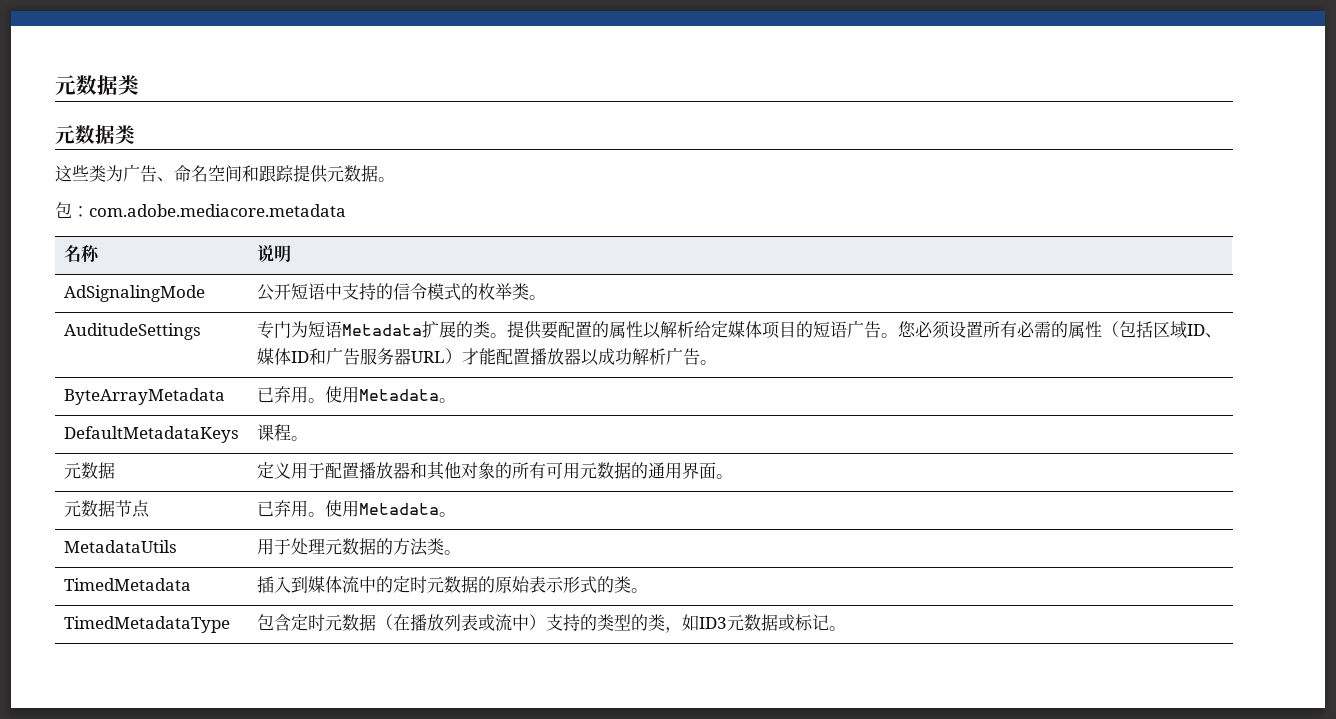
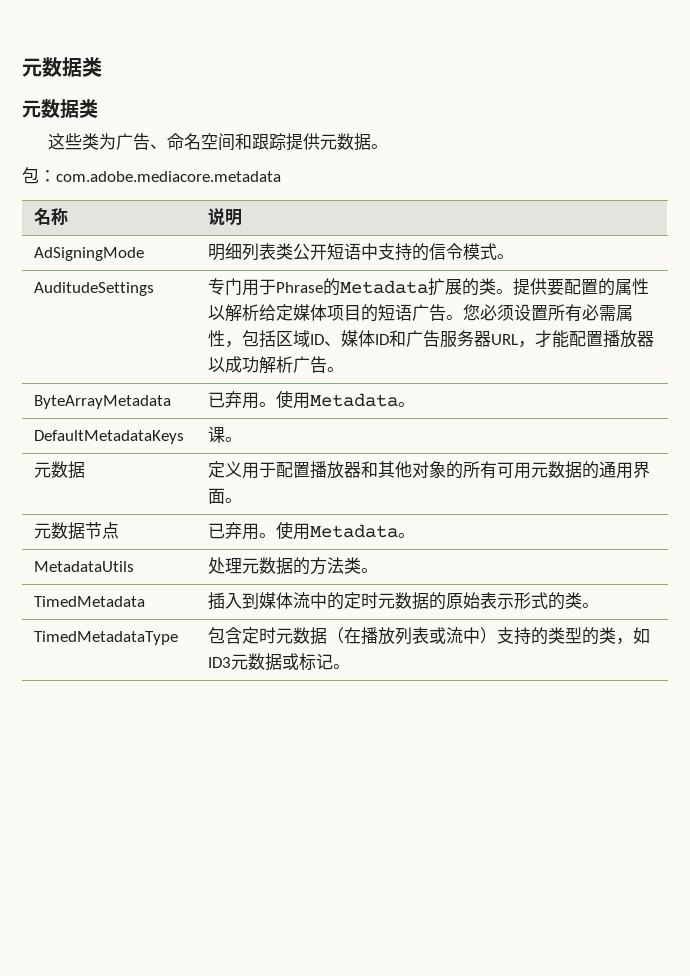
[63,285,205,302] AdSignalingMode | -> [33,247,144,261] [207,243,293,261] AdSigningMode | 明细列表类
[460,283,529,300] 的枚举类 -> (497, 251) none
[290,321,342,338] 为短语 -> [241,278,340,296] 用于Phrase的
[1050,321,1119,338] 的属性（ -> [615,305,633,321] [207,330,242,348] 属性，
[444,348,462,364] ） -> [517,341,535,348] ，
[273,424,291,441] 程 -> (225, 434) none
[256,538,291,555] 用于 -> (134, 566) none

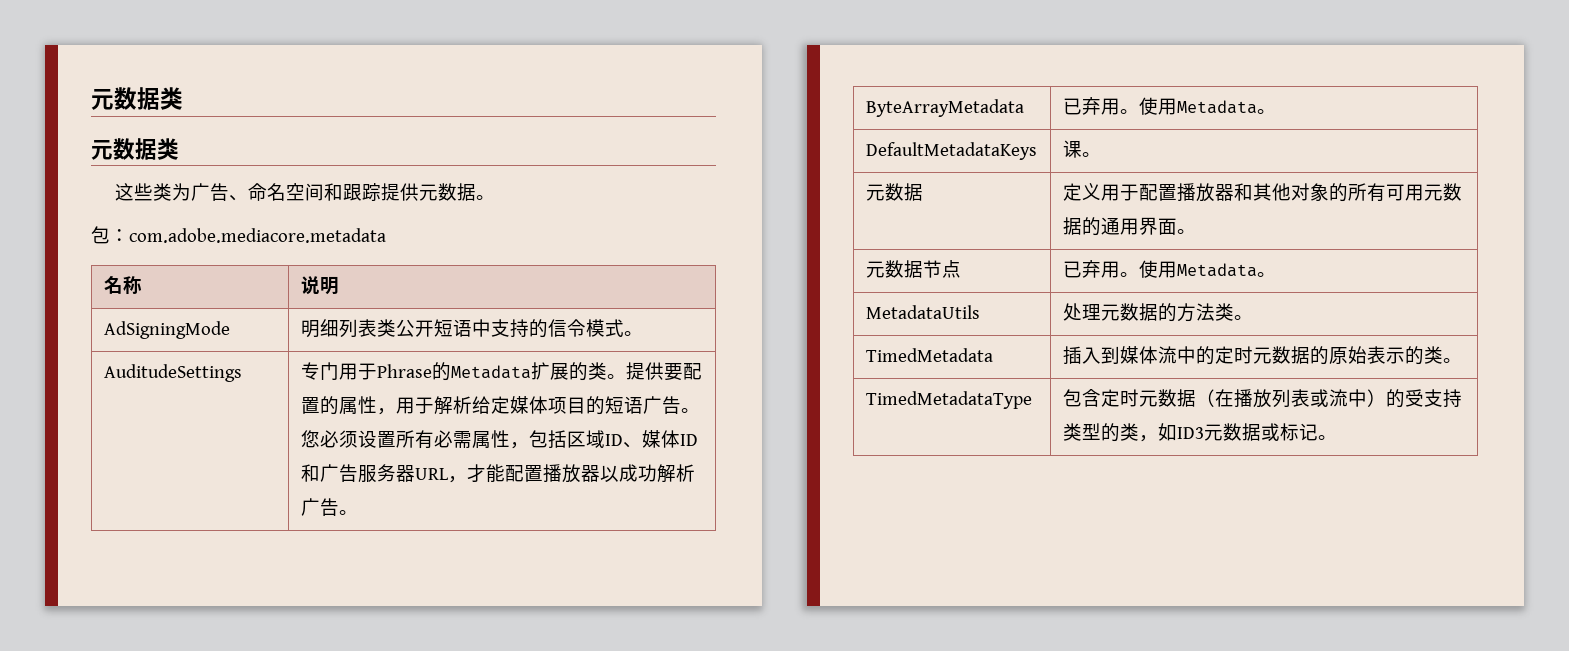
[207,305,225,320] 以 -> [376,397,434,415] ，用于
[513,592,548,609] 形式 -> (1405, 355) none
[496,627,548,645] 支持的 -> [1385,389,1462,408] 的受支持

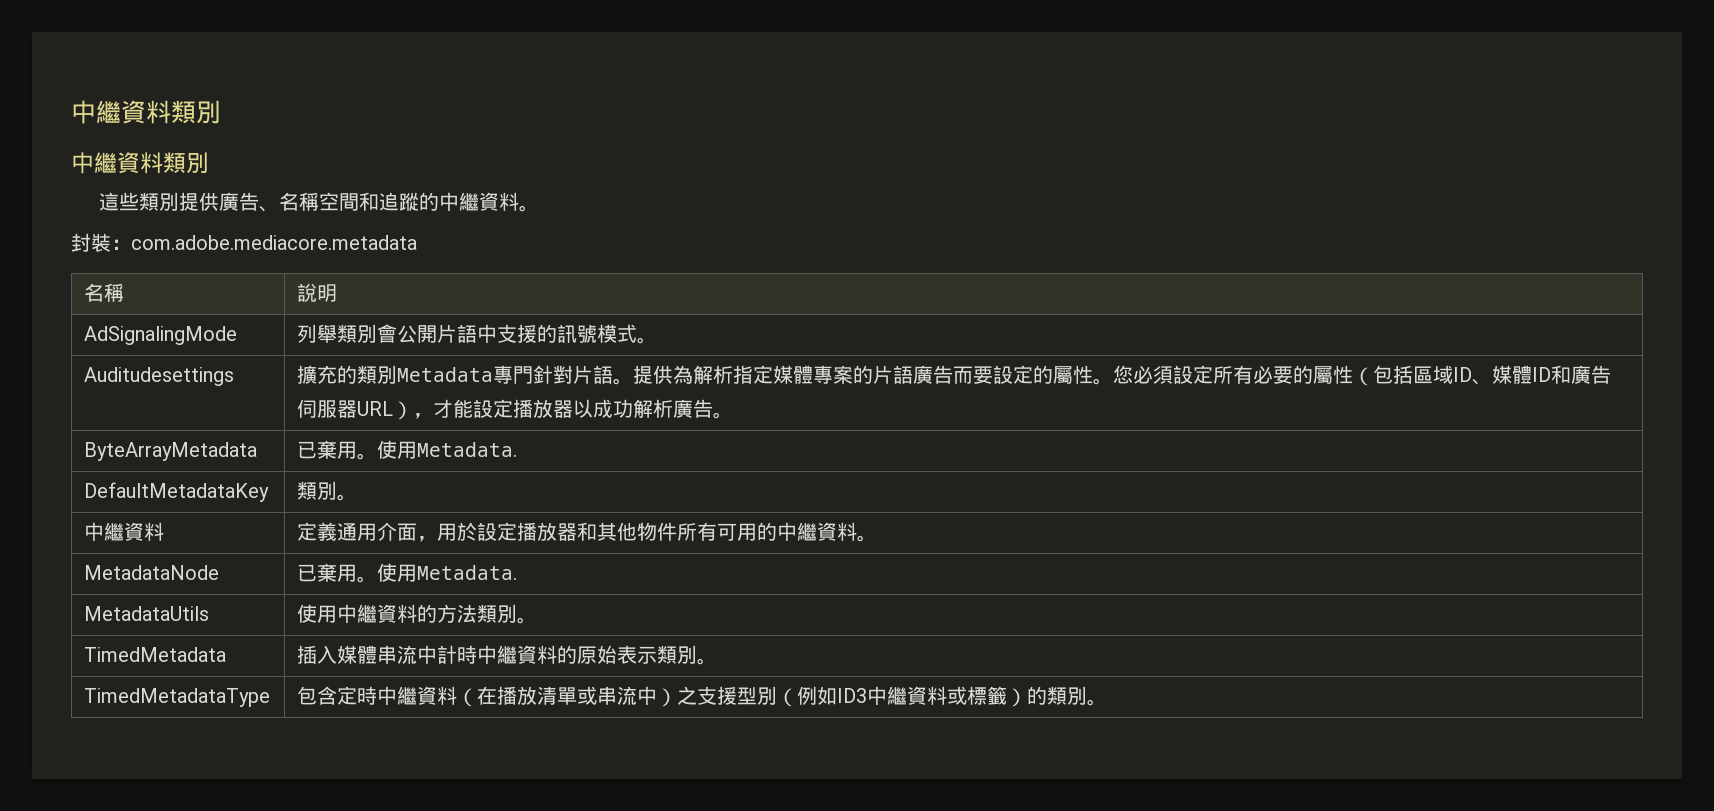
[91,87,183,110] [91,138,179,160] [115,183,496,201] [91,226,110,244] 元数据类 // 元数据类 // 这些类为广告、命名空间和跟踪提供元数据。 // 包 -> [71,100,221,124] [71,152,209,174] [99,192,540,212] [71,233,111,252] 中繼資料類別 // 中繼資料類別 // 這些類別提供廣告、名稱空間和追蹤的中繼資料。 // 封裝
[122,276,142,295] [300,276,320,295] 称 | 说 -> [104,283,125,302] [297,283,318,302] 稱 | 說
[103,321,230,339] [300,319,643,338] [103,364,242,382] [300,362,702,381] [300,396,700,415] [300,430,698,449] [300,464,543,483] AdSigningMode | 明细列表类公开短语中支持的信令模式。 // AuditudeSettings | 专门用于Phrase的Metadata扩展的类。提供要配置的属性，用于解析给定媒体项目的短语广告。您必须设置所有必需属性，包括区域ID、媒体ID和广告服务器URL，才能配置 -> [84,326,238,345] [297,324,658,344] [84,367,235,386] [297,365,1612,386] [297,399,514,420] AdSignalingMode | 列舉類別會公開片語中支援的訊號模式。 // Auditudesettings | 擴充的類別Metadata專門針對片語。提供為解析指定媒體專案的片語廣告而要設定的屬性。您必須設定所有必要的屬性（包括區域ID、媒體ID和廣告伺服器URL），才能設定
[300,498,320,516] 广 -> [673,399,694,418] 廣
[1081,97,1276,115] [865,142,1037,160] [1062,140,1101,158] [865,183,923,201] [1062,183,1177,201] 弃用。使用Metadata。 // DefaultMetadataKeys | 课。 // 元数据 | 定义用于配置 -> [317,440,518,460] [84,482,270,502] [297,481,358,501] [84,522,165,541] [297,522,518,542] 棄用。使用Metadata. // DefaultMetadataKey | 類別。 // 中繼資料 | 定義通用介面，用於設定
[1290,183,1348,202] 对象的 -> [637,522,678,541] 物件
[1423,183,1462,201] [1062,217,1196,236] [865,260,961,278] [1062,260,1276,278] 元数据的通用界面。 // 元数据节点 | 已弃用。使用Metadata。 -> [757,522,878,542] [84,565,220,580] [297,563,518,583] 的中繼資料。 // MetadataNode | 已棄用。使用Metadata.
[1062,303,1253,322] [865,348,993,362] [1062,346,1310,365] 处理元数据的方法类。 // TimedMetadata | 插入到媒体流中的定时元数据 -> [297,604,538,624] [84,647,227,662] [297,645,558,664] 使用中繼資料的方法類別。 // TimedMetadata | 插入媒體串流中計時中繼資料
[1404,346,1443,365] 的类 -> [657,645,698,664] 類別
[1119,389,1462,408] [1062,423,1318,442] 时元数据（在播放列表或流中）的受支持类型的类，如ID3元数据或标记 -> [357,686,1088,707] 時中繼資料（在播放清單或串流中）之支援型別（例如ID3中繼資料或標籤）的類別

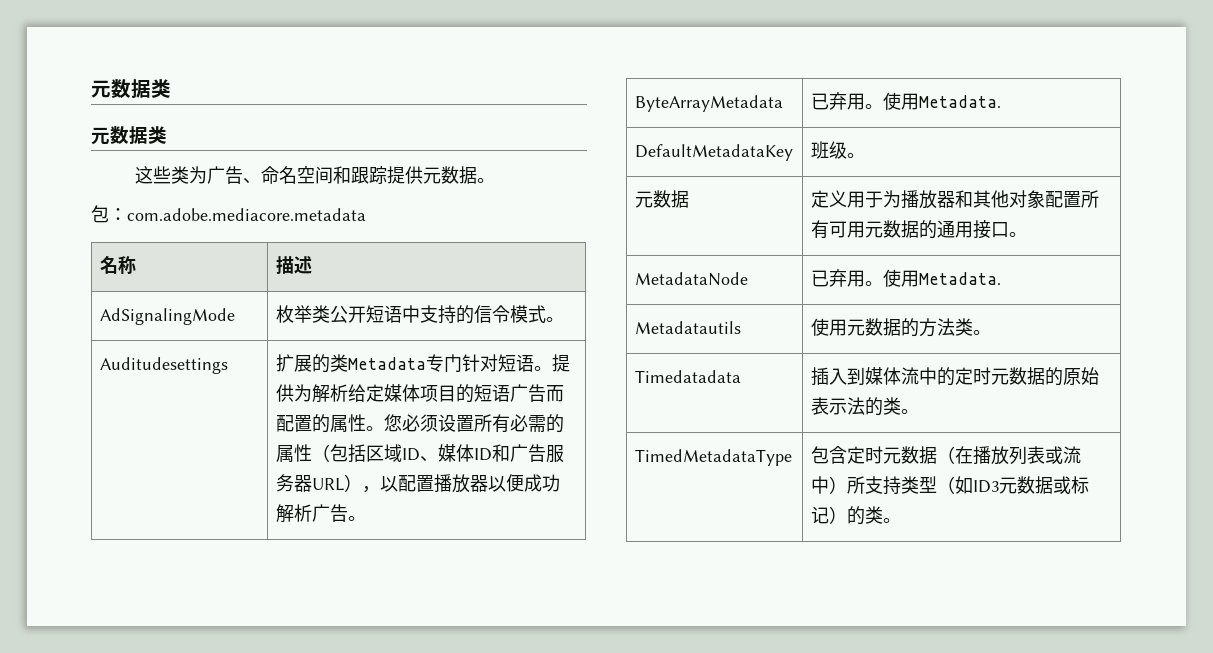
[71,100,221,124] [71,152,209,174] [99,192,540,212] [71,233,111,252] 中繼資料類別 // 中繼資料類別 // 這些類別提供廣告、名稱空間和追蹤的中繼資料。 // 封裝 -> [91,79,171,98] [91,126,167,145] [134,166,495,184] [91,205,109,223] 元数据类 // 元数据类 // 这些类为广告、命名空间和跟踪提供元数据。 // 包
[104,283,125,302] [297,283,338,302] 稱 | 說明 -> [117,256,136,275] [275,256,312,274] 称 | 描述
[297,324,658,344] [84,367,235,386] [297,365,1334,385] 列舉類別會公開片語中支援的訊號模式。 // Auditudesettings | 擴充的類別Metadata專門針對片語。提供為解析指定媒體專案的片語廣告而要設定的屬性。您必須設定所有必要的屬 -> [275,305,564,324] [99,357,228,374] [275,354,570,373] [275,384,564,403] [275,414,564,433] [275,445,294,462] 枚举类公开短语中支持的信令模式。 // Auditudesettings | 扩展的类Metadata专门针对短语。提供为解析给定媒体项目的短语广告而配置的属性。您必须设置所有必需的属
[1413,366,1434,384] 區 -> [365,445,384,462] 区
[1512,365,1612,384] [297,399,338,418] 體ID和廣告伺服 -> [455,444,564,463] [275,474,294,492] 体ID和广告服务
[433,399,514,418] 才能設定 -> [379,475,434,492] 以配置
(594, 408) none -> [505,474,524,492] 便
[673,399,694,418] 廣 -> [311,504,330,522] 广
[317,440,338,459] 棄 -> [828,92,847,110] 弃
[297,481,358,501] [84,522,165,541] [297,522,858,542] 類別。 // 中繼資料 | 定義通用介面，用於設定播放器和其他物件所有可用的中繼資料 -> [810,141,865,159] [634,190,689,208] [810,190,1099,209] [810,220,1009,239] 班级。 // 元数据 | 定义用于为播放器和其他对象配置所有可用元数据的通用接口
[317,563,518,583] [84,606,210,621] [297,604,538,624] [84,647,227,662] 棄用。使用Metadata. // MetadataUtils | 使用中繼資料的方法類別。 // TimedMetadata -> [828,269,1001,287] [634,321,741,334] [810,318,991,337] [634,370,741,383] 弃用。使用Metadata. // Metadatautils | 使用元数据的方法类。 // Timedatadata
[337,645,558,664] 媒體串流中計時中繼資料 -> [846,367,1045,386] 到媒体流中的定时元数据
[657,645,698,664] 類別 -> [846,397,901,416] 法的类
[357,686,1088,707] 時中繼資料（在播放清單或串流中）之支援型別（例如ID3中繼資料或標籤）的類別 -> [864,446,1081,465] [810,476,1089,495] [810,506,883,525] 时元数据（在播放列表或流中）所支持类型（如ID3元数据或标记）的类

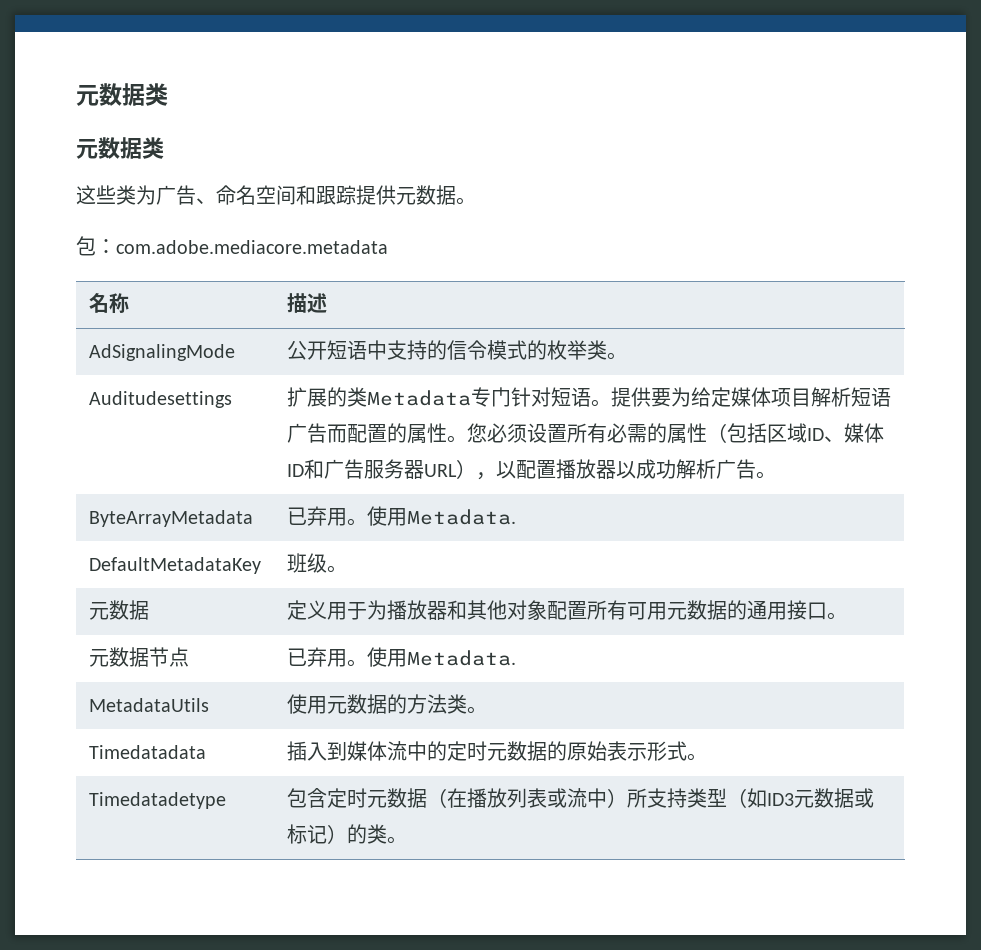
[275,305,330,323] 枚举类 -> (235, 352) none
(546, 314) none -> [526,340,607,360] 的枚举类
[293,384,348,403] 为解析 -> [650,387,691,407] 要为
[455,384,474,403] 的 -> [810,387,851,407] 解析
[505,474,524,492] 便 -> (636, 470) none
[634,272,748,286] [810,269,1001,287] [634,321,741,334] MetadataNode | 已弃用。使用Metadata. // Metadatautils -> [88,647,189,667] [286,647,516,667] [88,698,209,712] 元数据节点 | 已弃用。使用Metadata. // MetadataUtils
[846,397,919,416] [634,449,792,466] 法的类。 // TimedMetadataType -> [646,741,707,761] [88,792,226,809] 形式。 // Timedatadetype

